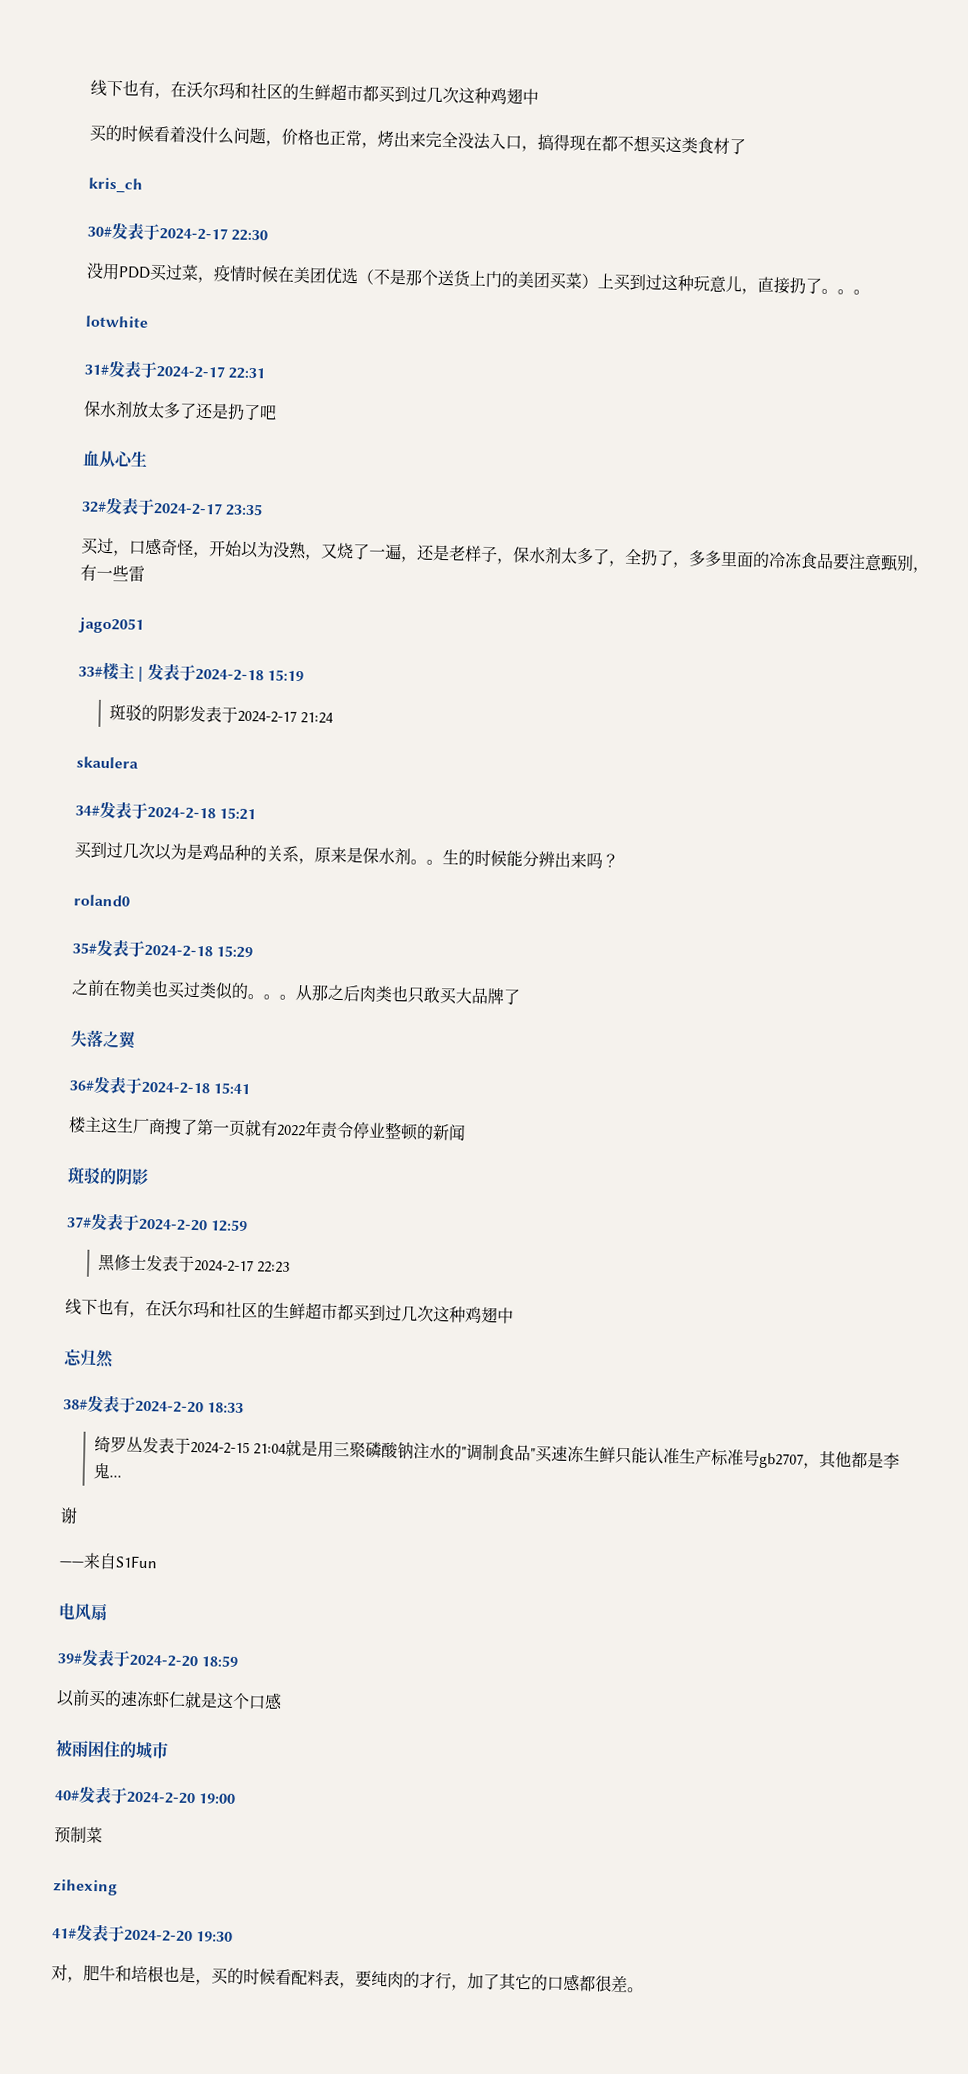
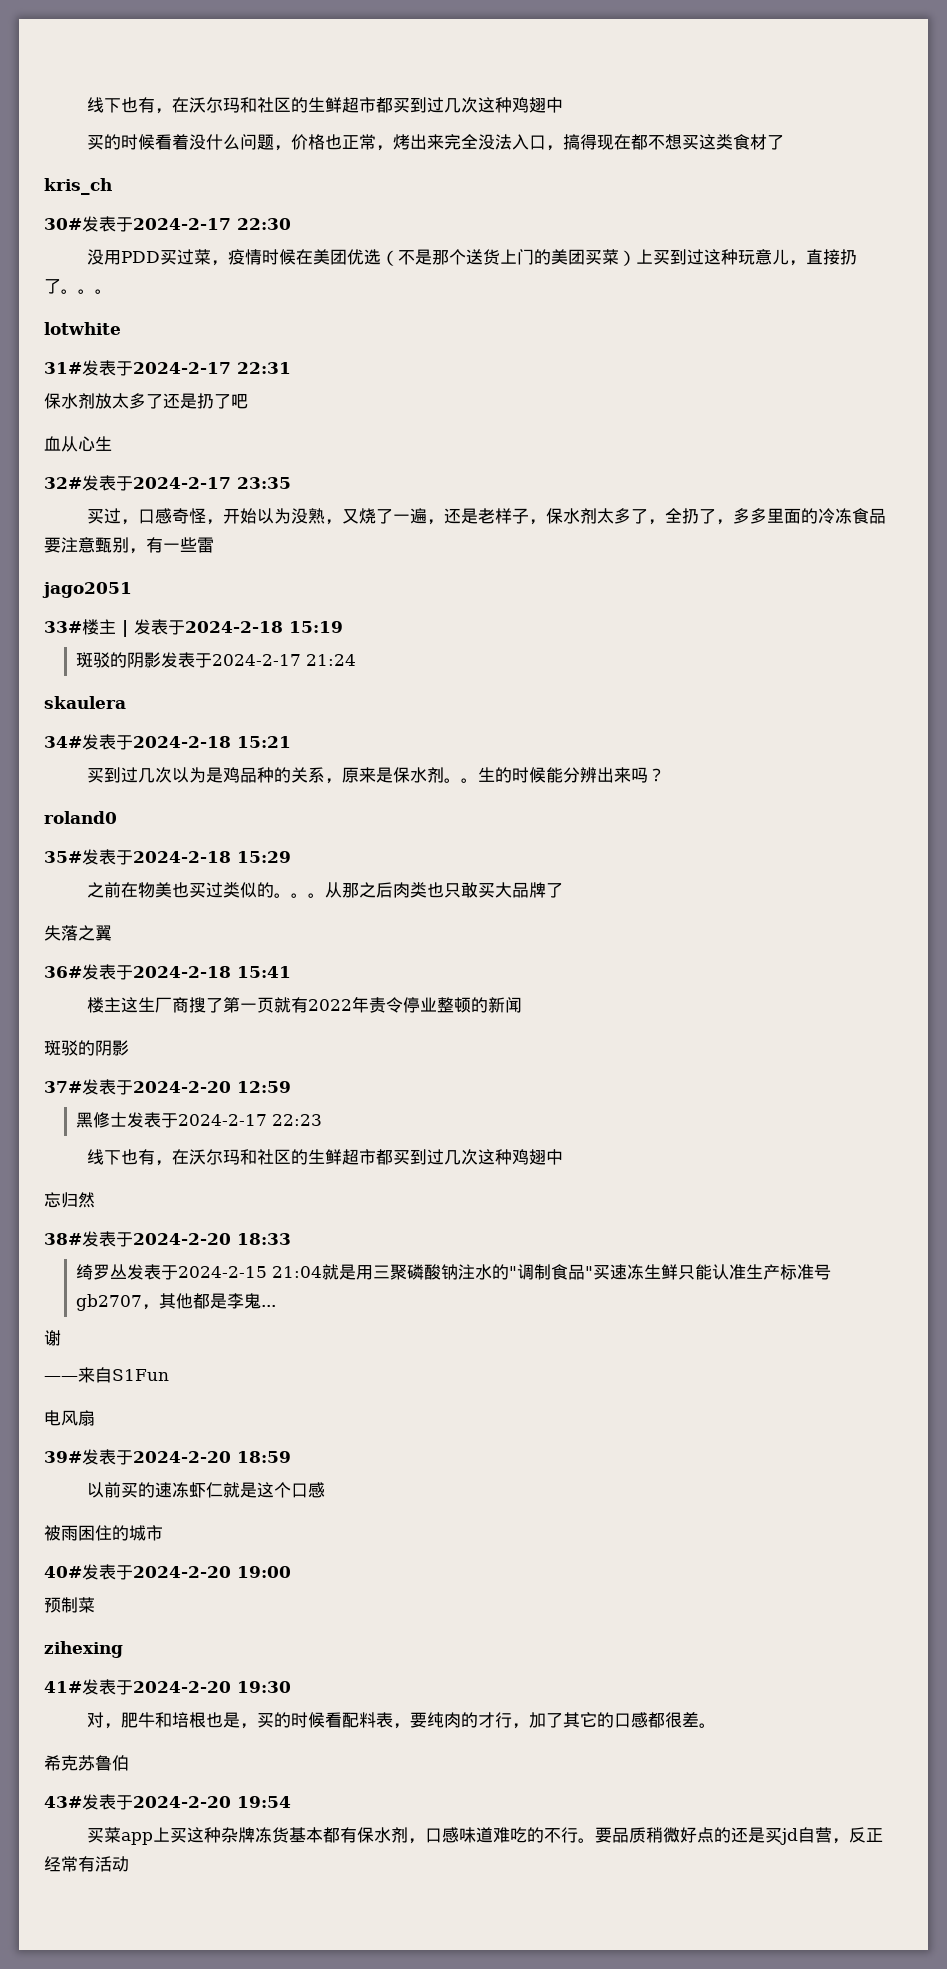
(644, 1990) none -> [44,1755,129,1771] [44,1794,291,1810] [87,1827,884,1845] [44,1856,129,1872] // 希克苏鲁伯 // 43#发表于2024-2-20 19:54 // 买菜app上买这种杂牌冻货基本都有保水剂，口感味道难吃的不行。要品质稍微好点的还是买jd自营，反正经常有活动

